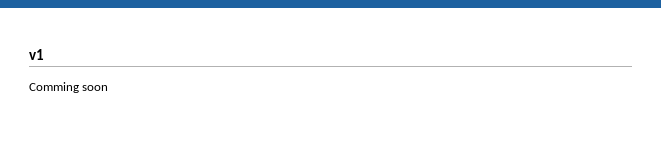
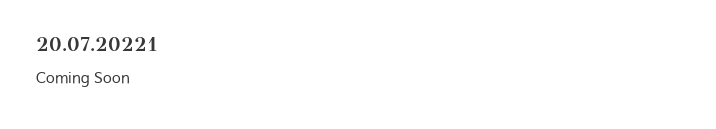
[29,49,44,60] [29,82,109,93] v1 // Comming soon -> [36,37,158,51] [36,72,130,87] 20.07.20221 // Coming Soon

